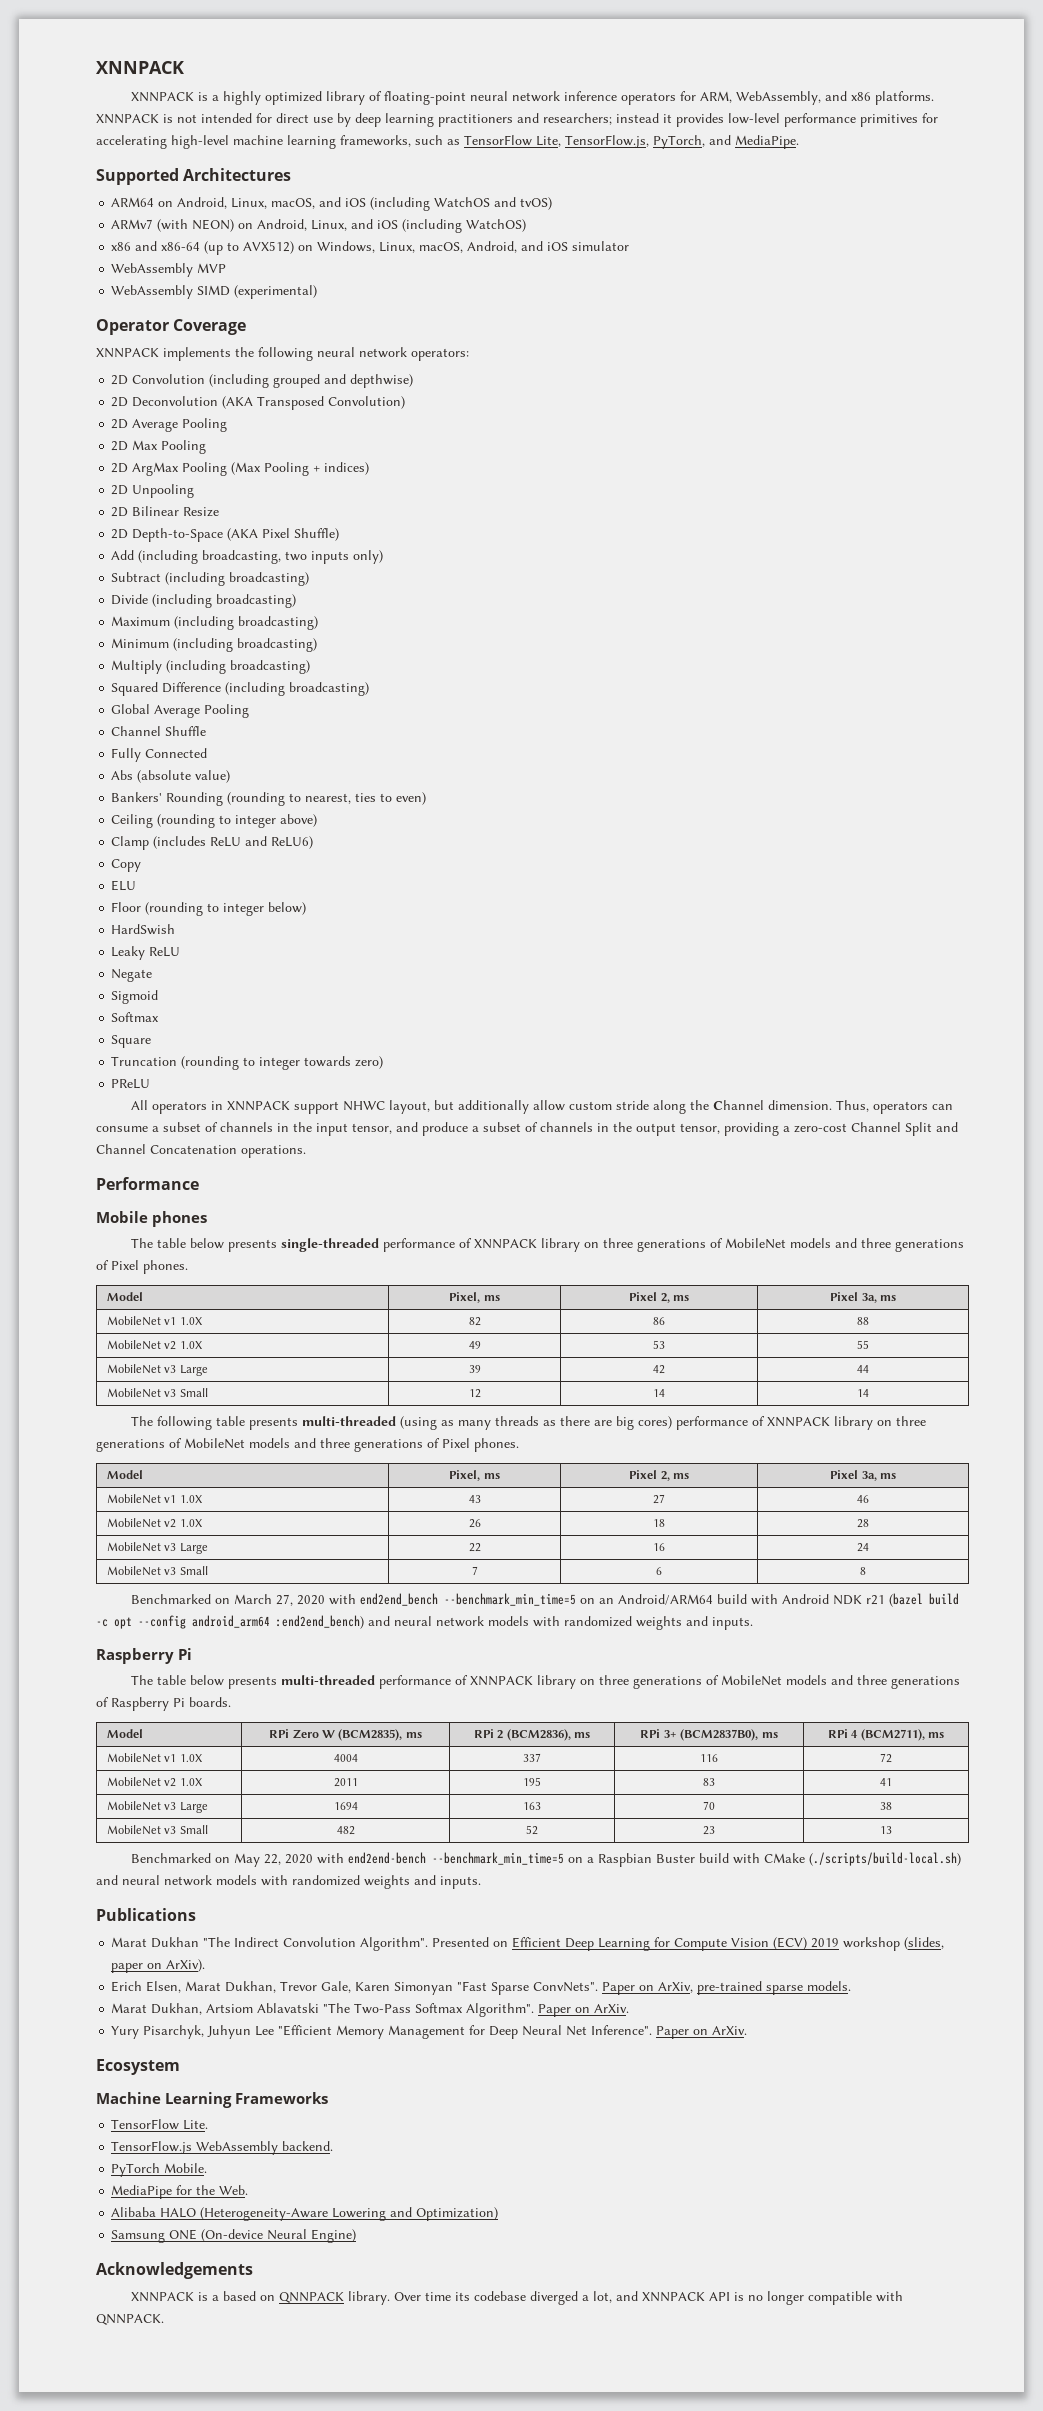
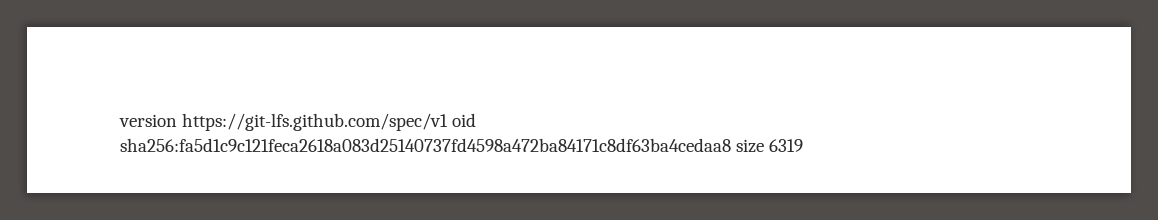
[96,61,184,74] [130,91,934,105] [96,113,938,127] [96,135,799,149] [96,168,292,185] [111,197,553,211] [111,219,527,233] [111,241,630,255] [111,263,227,277] [111,285,318,299] [96,319,247,335] [96,347,469,361] [111,374,414,388] [111,396,406,410] [111,418,228,432] [111,440,207,454] [111,462,370,476] [111,484,195,498] [111,506,220,517] [111,528,340,542] [111,550,384,564] [111,572,310,586] [111,594,297,608] [111,616,319,630] [111,638,318,652] [111,660,311,674] [111,682,370,696] [111,704,250,718] [111,726,207,736] [111,748,208,762] [111,770,231,783] [111,792,427,806] [111,814,318,828] [111,836,314,850] [111,859,142,872] [111,880,137,891] [111,902,307,916] [111,924,176,935] [111,946,181,960] [111,969,153,982] [111,990,159,1004] [111,1012,160,1022] [111,1035,152,1048] [111,1056,384,1070] [111,1079,151,1089] [130,1100,953,1114] [96,1122,958,1136] [96,1144,306,1158] [96,1177,199,1190] [96,1211,207,1227] [130,1238,964,1252] [96,1260,188,1274] [106,1292,143,1301] [449,1292,500,1303] [629,1292,689,1303] [830,1292,896,1303] [106,1316,203,1326] [468,1317,481,1326] [653,1317,665,1325] [857,1317,869,1325] [106,1340,203,1350] [468,1341,481,1349] [653,1340,665,1349] [857,1340,869,1349] [106,1364,208,1376] [468,1365,481,1373] [653,1365,665,1374] [857,1365,869,1373] [106,1388,208,1398] [468,1389,481,1398] [653,1389,665,1397] [857,1389,869,1397] [130,1416,926,1430] [96,1438,519,1452] [106,1470,143,1479] [449,1470,500,1481] [629,1470,689,1481] [830,1470,896,1481] [106,1494,203,1504] [468,1495,481,1503] [653,1494,665,1504] [857,1495,869,1503] [106,1518,203,1528] [468,1519,481,1528] [653,1519,665,1527] [857,1519,869,1528] [106,1542,208,1554] [468,1543,481,1552] [653,1543,665,1551] [857,1543,869,1552] [106,1566,208,1576] [471,1566,478,1575] [656,1567,662,1575] [860,1567,866,1575] [130,1593,959,1607] [96,1615,753,1630] [96,1648,192,1664] [130,1675,960,1689] [96,1697,231,1711] [106,1729,143,1738] [269,1729,422,1741] [473,1729,591,1741] [640,1729,778,1741] [827,1729,945,1741] [106,1753,203,1763] [333,1754,358,1762] [523,1753,541,1762] [700,1754,718,1762] [880,1753,892,1763] [106,1777,203,1787] [333,1778,358,1787] [523,1777,541,1786] [703,1778,715,1786] [880,1778,892,1786] [106,1801,208,1813] [333,1802,358,1810] [523,1802,541,1810] [703,1801,715,1810] [880,1802,892,1810] [106,1825,208,1835] [336,1826,355,1835] [526,1825,538,1835] [703,1826,715,1835] [880,1826,892,1834] [130,1852,961,1867] [96,1875,481,1889] [96,1908,196,1921] [111,1937,945,1951] [111,1959,206,1973] [111,1981,852,1995] [111,2003,630,2017] [111,2025,748,2039] [96,2059,180,2075] [96,2092,328,2108] [111,2119,209,2130] [111,2141,334,2155] [111,2163,208,2177] [111,2185,249,2199] [111,2207,499,2221] [111,2229,357,2243] [96,2262,253,2279] [130,2291,903,2305] [96,2314,164,2325] XNNPACK // XNNPACK is a highly optimized library of floating-point neural network inference operators for ARM, WebAssembly, and x86 platforms. XNNPACK is not intended for direct use by deep learning practitioners and researchers; instead it provides low-level performance primitives for accelerating high-level machine learning frameworks, such as TensorFlow Lite, TensorFlow.js, PyTorch, and MediaPipe. // Supported Architectures // ARM64 on Android, Linux, macOS, and iOS (including WatchOS and tvOS) // ARMv7 (with NEON) on Android, Linux, and iOS (including WatchOS) // x86 and x86-64 (up to AVX512) on Windows, Linux, macOS, Android, and iOS simulator // WebAssembly MVP // WebAssembly SIMD (experimental) // Operator Coverage // XNNPACK implements the following neural network operators: // 2D Convolution (including grouped and depthwise) // 2D Deconvolution (AKA Transposed Convolution) // 2D Average Pooling // 2D Max Pooling // 2D ArgMax Pooling (Max Pooling + indices) // 2D Unpooling // 2D Bilinear Resize // 2D Depth-to-Space (AKA Pixel Shuffle) // Add (including broadcasting, two inputs only) // Subtract (including broadcasting) // Divide (including broadcasting) // Maximum (including broadcasting) // Minimum (including broadcasting) // Multiply (including broadcasting) // Squared Difference (including broadcasting) // Global Average Pooling // Channel Shuffle // Fully Connected // Abs (absolute value) // Bankers' Rounding (rounding to nearest, ties to even) // Ceiling (rounding to integer above) // Clamp (includes ReLU and ReLU6) // Copy // ELU // Floor (rounding to integer below) // HardSwish // Leaky ReLU // Negate // Sigmoid // Softmax // Square // Truncation (rounding to integer towards zero) // PReLU // All operators in XNNPACK support NHWC layout, but additionally allow custom stride along the Channel dimension. Thus, operators can consume a subset of channels in the input tensor, and produce a subset of channels in the output tensor, providing a zero-cost Channel Split and Channel Concatenation operations. // Performance // Mobile phones // The table below presents single-threaded performance of XNNPACK library on three generations of MobileNet models and three generations of Pixel phones. // Model | Pixel, ms | Pixel 2, ms | Pixel 3a, ms // MobileNet v1 1.0X | 82 | 86 | 88 // MobileNet v2 1.0X | 49 | 53 | 55 // MobileNet v3 Large | 39 | 42 | 44 // MobileNet v3 Small | 12 | 14 | 14 // The following table presents multi-threaded (using as many threads as there are big cores) performance of XNNPACK library on three generations of MobileNet models and three generations of Pixel phones. // Model | Pixel, ms | Pixel 2, ms | Pixel 3a, ms // MobileNet v1 1.0X | 43 | 27 | 46 // MobileNet v2 1.0X | 26 | 18 | 28 // MobileNet v3 Large | 22 | 16 | 24 // MobileNet v3 Small | 7 | 6 | 8 // Benchmarked on March 27, 2020 with end2end_bench --benchmark_min_time=5 on an Android/ARM64 build with Android NDK r21 (bazel build -c opt --config android_arm64 :end2end_bench) and neural network models with randomized weights and inputs. // Raspberry Pi // The table below presents multi-threaded performance of XNNPACK library on three generations of MobileNet models and three generations of Raspberry Pi boards. // Model | RPi Zero W (BCM2835), ms | RPi 2 (BCM2836), ms | RPi 3+ (BCM2837B0), ms | RPi 4 (BCM2711), ms // MobileNet v1 1.0X | 4004 | 337 | 116 | 72 // MobileNet v2 1.0X | 2011 | 195 | 83 | 41 // MobileNet v3 Large | 1694 | 163 | 70 | 38 // MobileNet v3 Small | 482 | 52 | 23 | 13 // Benchmarked on May 22, 2020 with end2end-bench --benchmark_min_time=5 on a Raspbian Buster build with CMake (./scripts/build-local.sh) and neural network models with randomized weights and inputs. // Publications // Marat Dukhan "The Indirect Convolution Algorithm". Presented on Efficient Deep Learning for Compute Vision (ECV) 2019 workshop (slides, paper on ArXiv). // Erich Elsen, Marat Dukhan, Trevor Gale, Karen Simonyan "Fast Sparse ConvNets". Paper on ArXiv, pre-trained sparse models. // Marat Dukhan, Artsiom Ablavatski "The Two-Pass Softmax Algorithm". Paper on ArXiv. // Yury Pisarchyk, Juhyun Lee "Efficient Memory Management for Deep Neural Net Inference". Paper on ArXiv. // Ecosystem // Machine Learning Frameworks // TensorFlow Lite. // TensorFlow.js WebAssembly backend. // PyTorch Mobile. // MediaPipe for the Web. // Alibaba HALO (Heterogeneity-Aware Lowering and Optimization) // Samsung ONE (On-device Neural Engine) // Acknowledgements // XNNPACK is a based on QNNPACK library. Over time its codebase diverged a lot, and XNNPACK API is no longer compatible with QNNPACK. -> [119,113,477,131] [120,138,804,153] version https://git-lfs.github.com/spec/v1 oid sha256:fa5d1c9c121feca2618a083d25140737fd4598a472ba84171c8df63ba4cedaa8 size 6319

